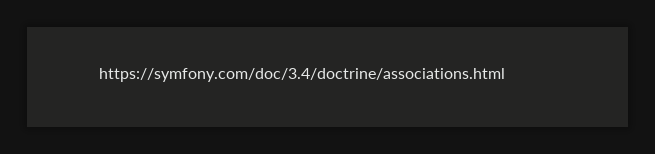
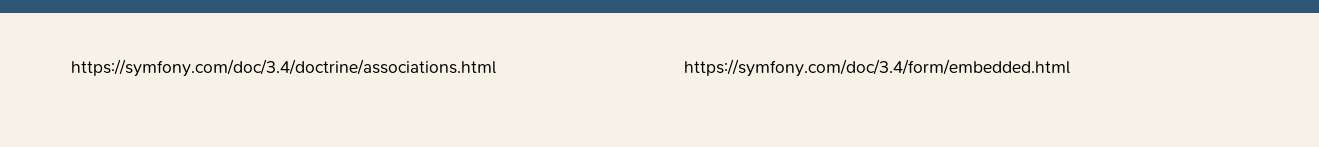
(505, 75) none -> [684,59,1070,77] https://symfony.com/doc/3.4/form/embedded.html

